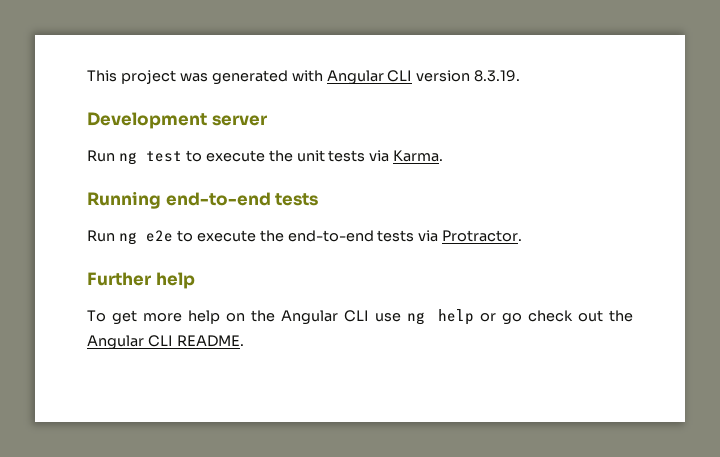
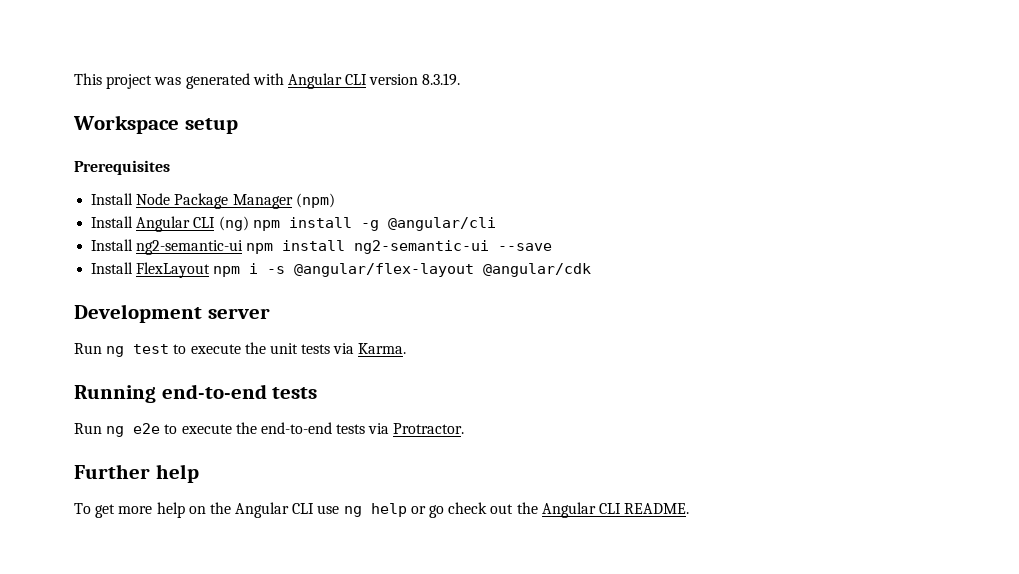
(521, 76) none -> [73,115,238,134] [74,160,170,175] [91,193,335,209] [91,216,496,232] [91,239,553,255] [91,262,592,278] // Workspace setup // Prerequisites // Install Node Package Manager (npm) // Install Angular CLI (ng) npm install -g @angular/cli // Install ng2-semantic-ui npm install ng2-semantic-ui --save // Install FlexLayout npm i -s @angular/flex-layout @angular/cdk

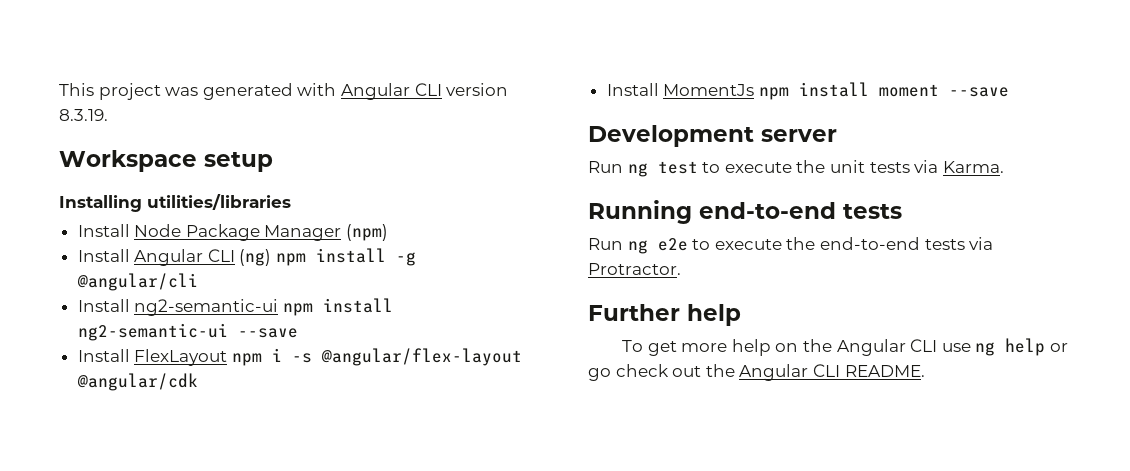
[74,160,170,175] Prerequisites -> [59,194,291,212] Installing utilities/libraries
(592, 270) none -> [606,82,1009,100] // Install MomentJs npm install moment --save

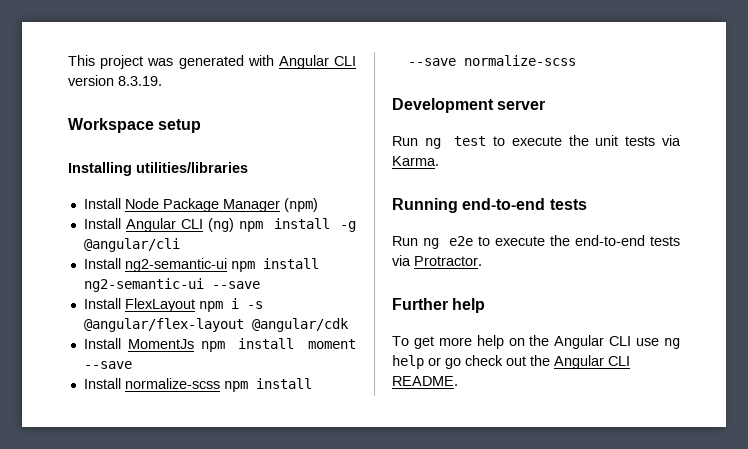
(1009, 92) none -> [83,378,312,392] [407,55,576,66] // Install normalize-scss npm install --save normalize-scss

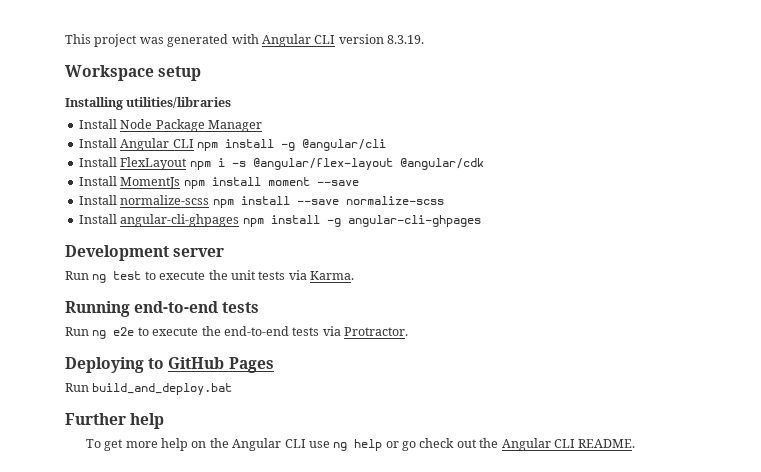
[283,198,318,212] (npm) -> (262, 126) none
[208,218,235,232] (ng) -> (194, 143) none
[83,258,319,272] [83,278,260,292] // Install ng2-semantic-ui npm install ng2-semantic-ui --save -> (386, 145) none
(576, 60) none -> [78,214,481,227] // Install angular-cli-ghpages npm install -g angular-cli-ghpages
(482, 261) none -> [65,357,274,373] [65,383,233,395] // Deploying to GitHub Pages // Run build_and_deploy.bat

